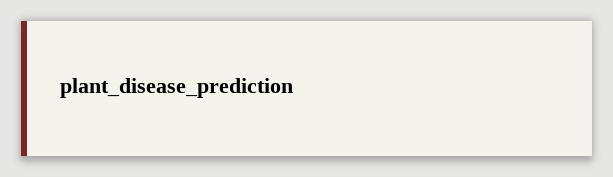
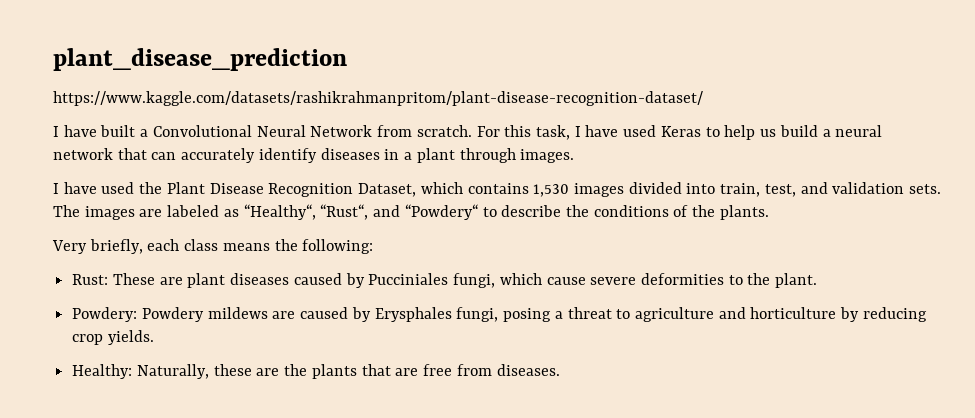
(293, 88) none -> [53,91,703,106] [53,125,883,140] [53,148,575,163] [53,182,942,197] [53,204,769,220] [52,239,374,254] [72,273,818,288] [72,307,927,322] [72,330,154,345] [72,364,560,379] // https://www.kaggle.com/datasets/rashikrahmanpritom/plant-disease-recognition-dataset/ // I have built a Convolutional Neural Network from scratch. For this task, I have used Keras to help us build a neural network that can accurately identify diseases in a plant through images. // I have used the Plant Disease Recognition Dataset, which contains 1,530 images divided into train, test, and validation sets. The images are labeled as “Healthy“, “Rust“, and “Powdery“ to describe the conditions of the plants. // Very briefly, each class means the following: // Rust: These are plant diseases caused by Pucciniales fungi, which cause severe deformities to the plant. // Powdery: Powdery mildews are caused by Erysphales fungi, posing a threat to agriculture and horticulture by reducing crop yields. // Healthy: Naturally, these are the plants that are free from diseases.

